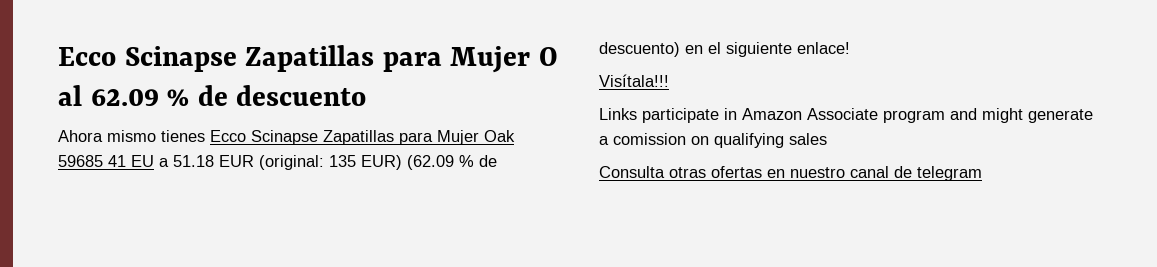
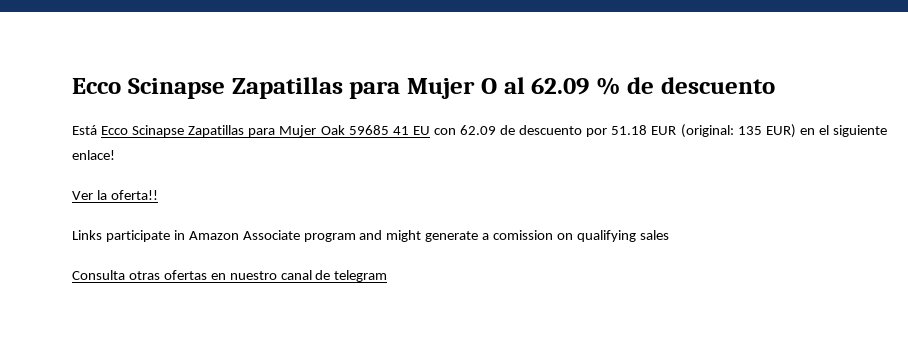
[58,130,205,142] Ahora mismo tienes -> [72,125,97,135] Está
[159,158,169,167] a -> [433,125,608,137] con 62.09 de descuento por
[407,155,497,170] [599,42,680,57] (62.09 % de descuento) -> (796, 131) none
[599,74,669,87] Visítala!!! -> [72,190,158,200] Ver la oferta!!

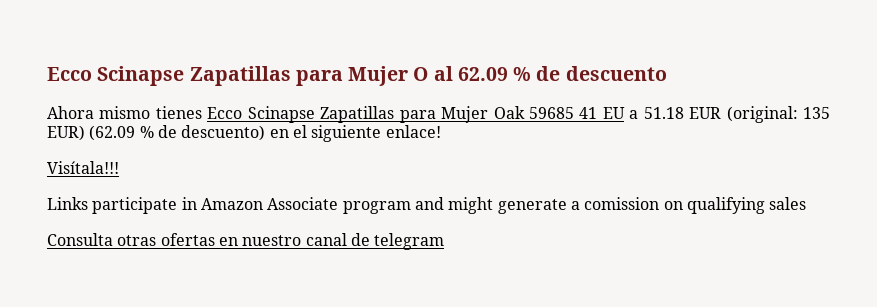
[72,125,97,135] Está -> [47,106,202,119] Ahora mismo tienes
[433,125,608,137] con 62.09 de descuento por -> [629,110,639,119] a
(796, 131) none -> [89,125,266,141] (62.09 % de descuento)
[72,190,158,200] Ver la oferta!! -> [47,161,119,174] Visítala!!!

